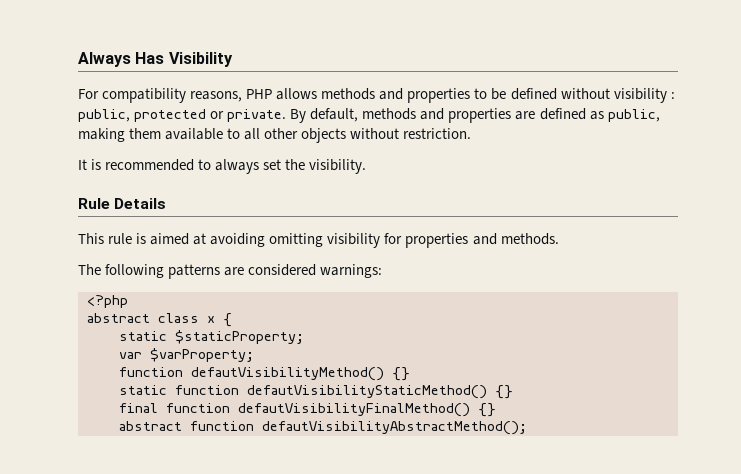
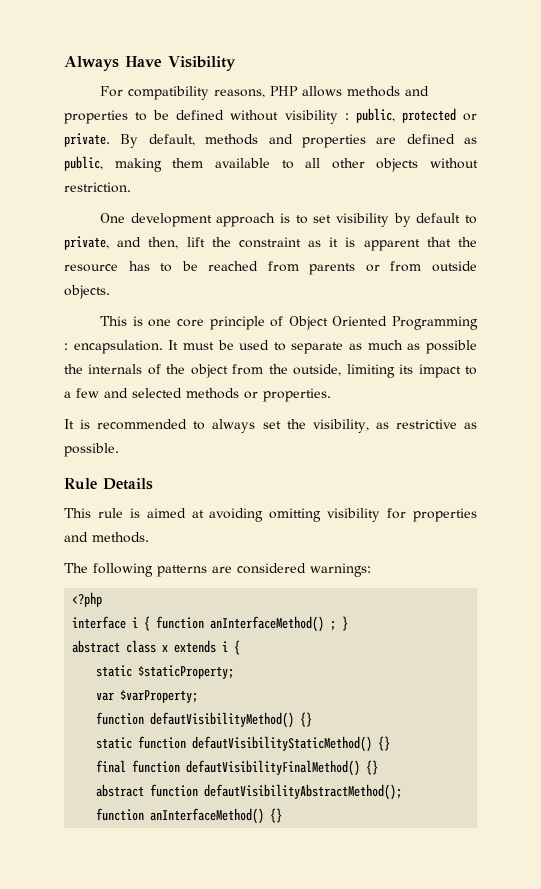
[135,52,165,64] Has -> [125,56,162,67] Have
(472, 133) none -> [100,213,478,227] [64,236,478,251] [64,261,477,275] [64,285,110,299] [100,316,479,330] [64,340,477,354] [64,364,477,378] [64,388,331,402] // One development approach is to set visibility by default to private, and then, lift the constraint as it is apparent that the resource has to be reached from parents or from outside objects. // This is one core principle of Object Oriented Programming : encapsulation. It must be used to separate as much as possible the internals of the object from the outside, limiting its impact to a few and selected methods or properties.
[309,159,367,174] visibility. -> [312,419,477,433] [64,443,119,457] visibility, as restrictive as possible.
(128, 301) none -> [72,616,349,632] // interface i { function anInterfaceMethod() ; }
(215, 319) none -> [174,640,229,653] extends i
(527, 428) none -> [96,808,283,824] // function anInterfaceMethod() {}

